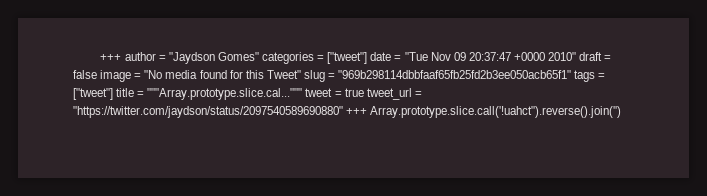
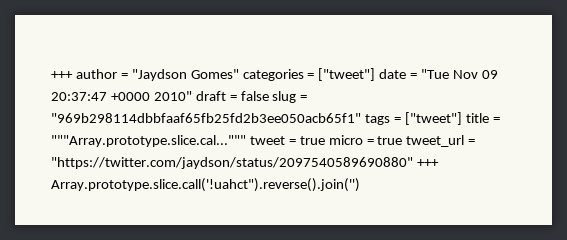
[100,70,301,82] image = "No media found for this Tweet" -> (269, 96) none
(364, 92) none -> [328,135,403,145] micro = true

